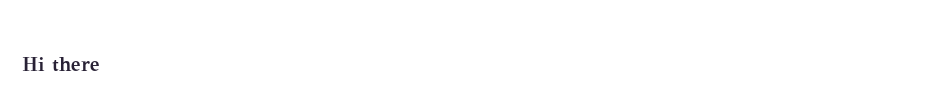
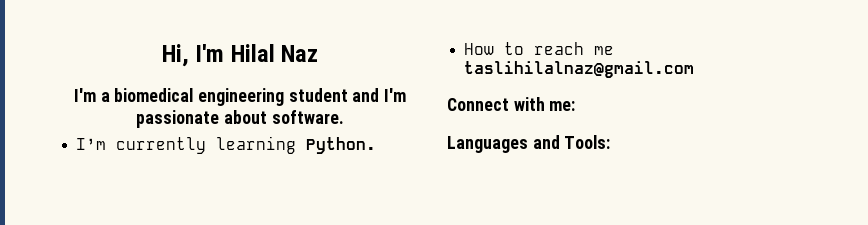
[22,57,100,72] Hi there -> [161,44,319,67] [73,88,407,106] [136,110,344,128] [76,136,377,154] [464,42,615,55] [464,61,695,78] [447,97,576,111] [447,135,611,153] Hi, I'm Hilal Naz // I'm a biomedical engineering student and I'm passionate about software. // I’m currently learning Python. // How to reach me taslihilalnaz@gmail.com // Connect with me: // Languages and Tools:

